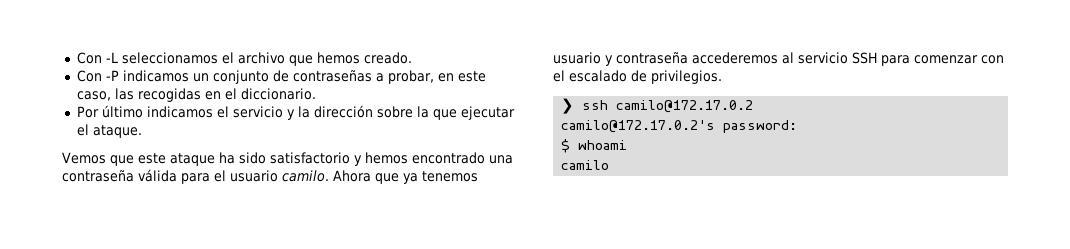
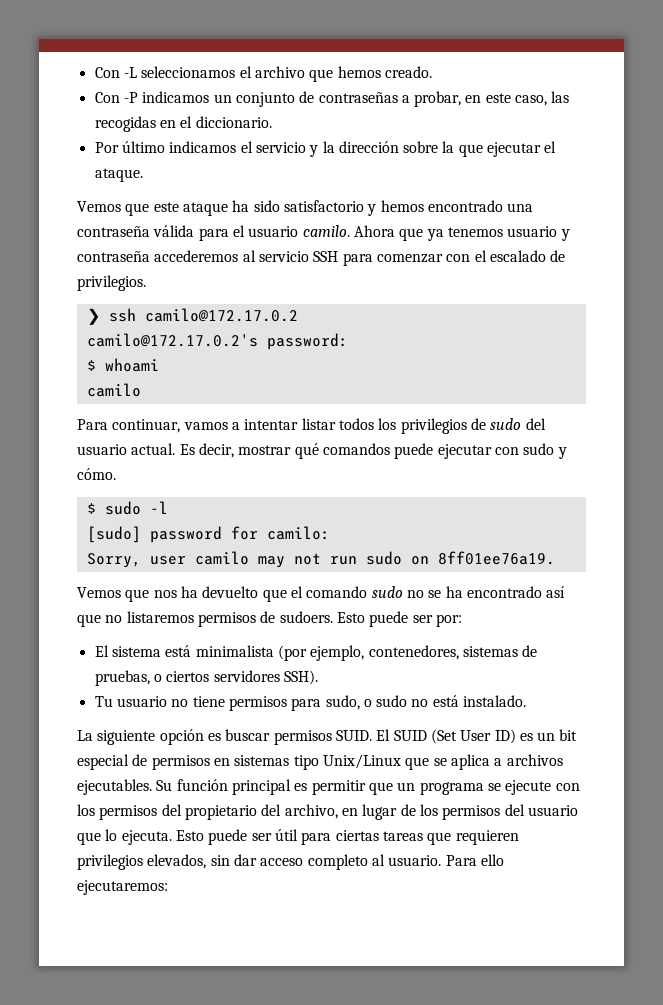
(610, 165) none -> [77,418,546,434] [77,443,567,459] [77,468,116,480] [86,501,168,515] [86,526,330,543] [86,551,555,568] [77,586,566,602] [77,611,462,627] [94,645,538,661] [94,670,318,686] [94,695,527,711] [77,729,578,745] [77,754,563,770] [77,779,580,795] [77,804,578,820] [77,829,519,845] [77,854,504,870] [77,880,168,895] // Para continuar, vamos a intentar listar todos los privilegios de sudo del usuario actual. Es decir, mostrar qué comandos puede ejecutar con sudo y cómo. // $ sudo -l // [sudo] password for camilo: // Sorry, user camilo may not run sudo on 8ff01ee76a19. // Vemos que nos ha devuelto que el comando sudo no se ha encontrado así que no listaremos permisos de sudoers. Esto puede ser por: // El sistema está minimalista (por ejemplo, contenedores, sistemas de pruebas, o ciertos servidores SSH). // Tu usuario no tiene permisos para sudo, o sudo no está instalado. // La siguiente opción es buscar permisos SUID. El SUID (Set User ID) es un bit especial de permisos en sistemas tipo Unix/Linux que se aplica a archivos ejecutables. Su función principal es permitir que un programa se ejecute con los permisos del propietario del archivo, en lugar de los permisos del usuario que lo ejecuta. Esto puede ser útil para ciertas tareas que requieren privilegios elevados, sin dar acceso completo al usuario. Para ello ejecutaremos:

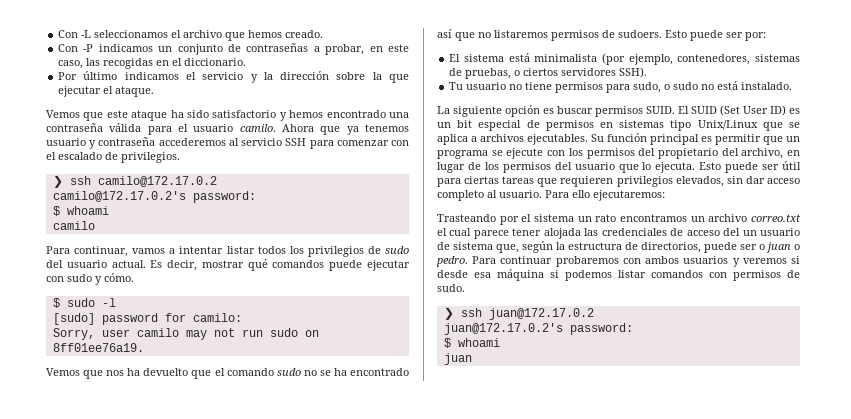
(168, 887) none -> [437,214,801,225] [437,228,800,239] [437,241,800,253] [436,256,800,267] [437,269,800,281] [437,284,465,292] [443,307,594,320] [443,323,633,335] [443,338,500,348] [443,353,472,365] // Trasteando por el sistema un rato encontramos un archivo correo.txt el cual parece tener alojada las credenciales de acceso del un usuario de sistema que, según la estructura de directorios, puede ser o juan o pedro. Para continuar probaremos con ambos usuarios y veremos si desde esa máquina si podemos listar comandos con permisos de sudo. // ❯ ssh juan@172.17.0.2 // juan@172.17.0.2's password: // $ whoami // juan

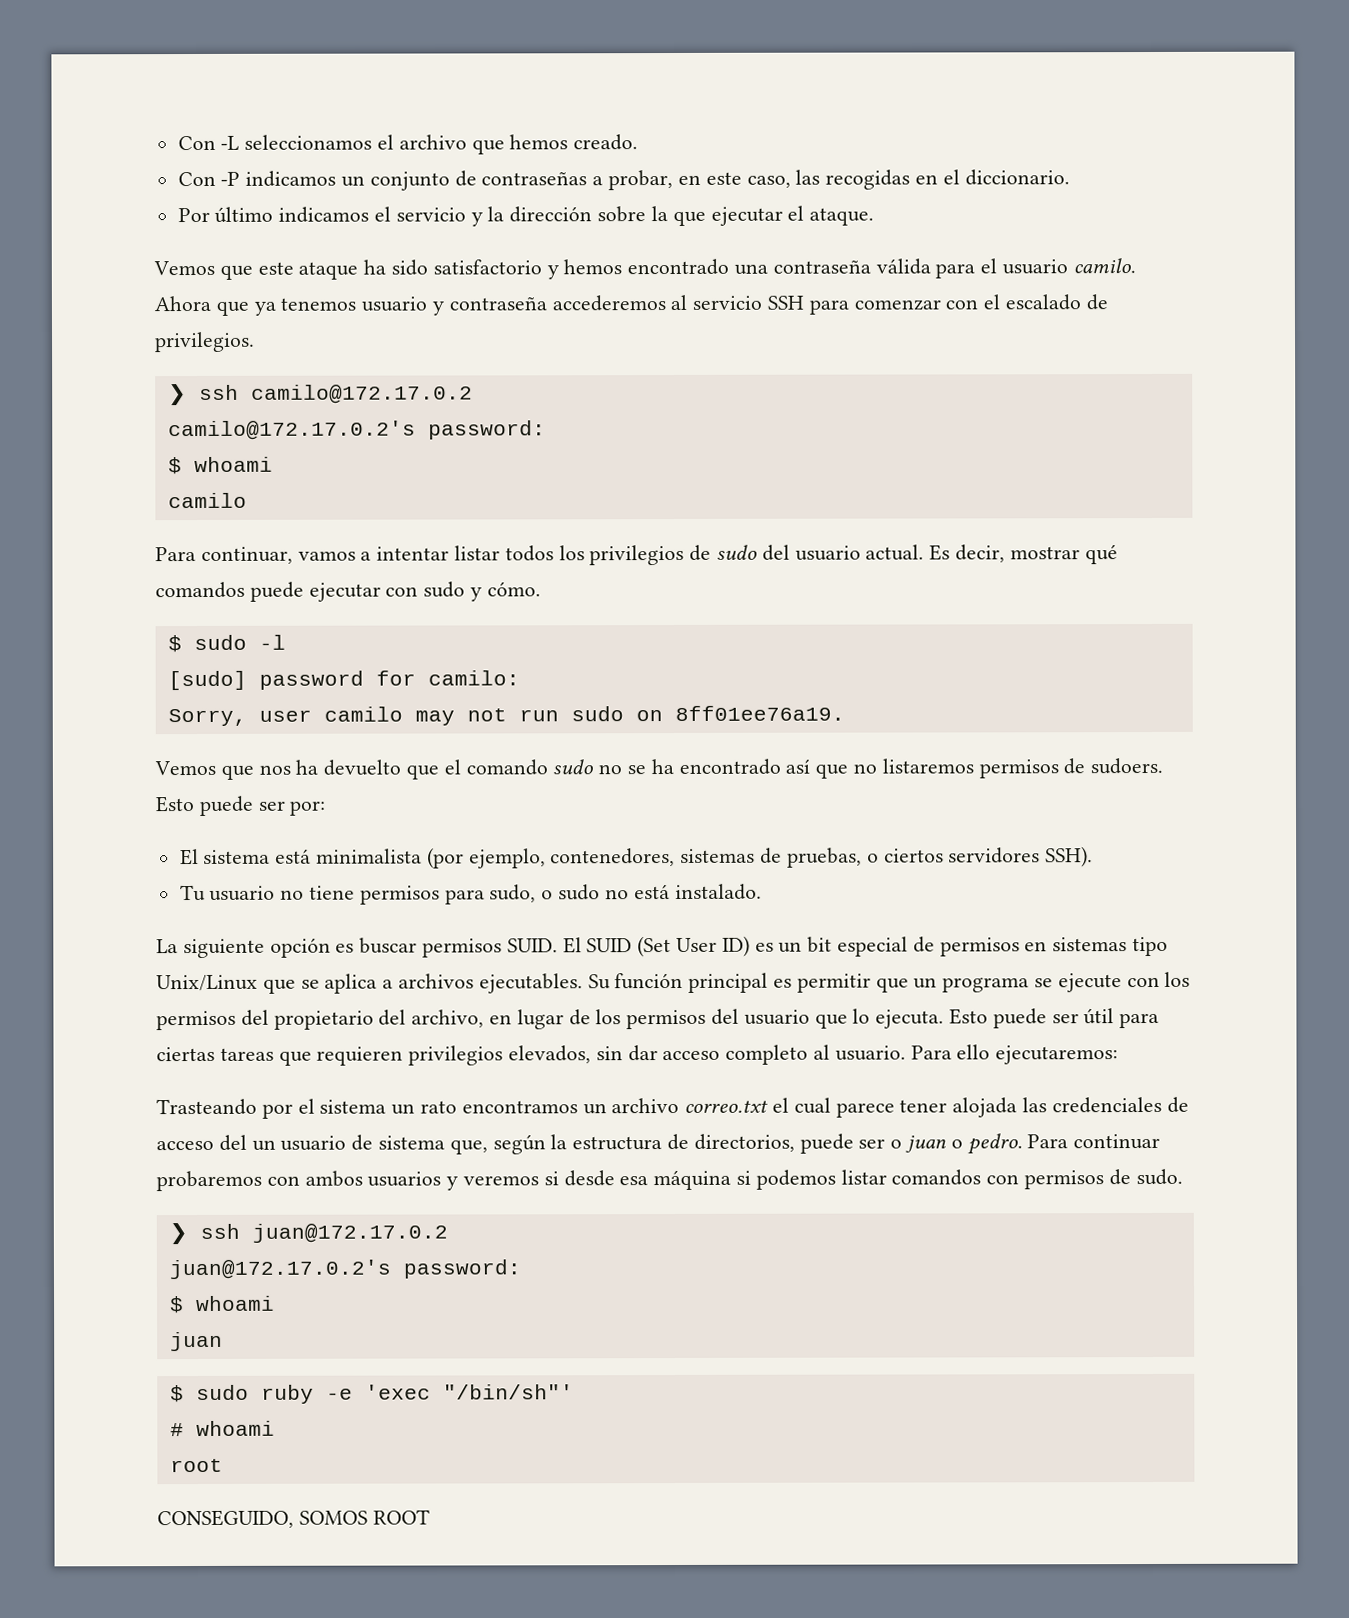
(472, 359) none -> [169,1384,574,1404] [169,1420,275,1437] [169,1458,223,1473] [157,1509,430,1529] // $ sudo ruby -e 'exec "/bin/sh"' // # whoami // root // CONSEGUIDO, SOMOS ROOT

